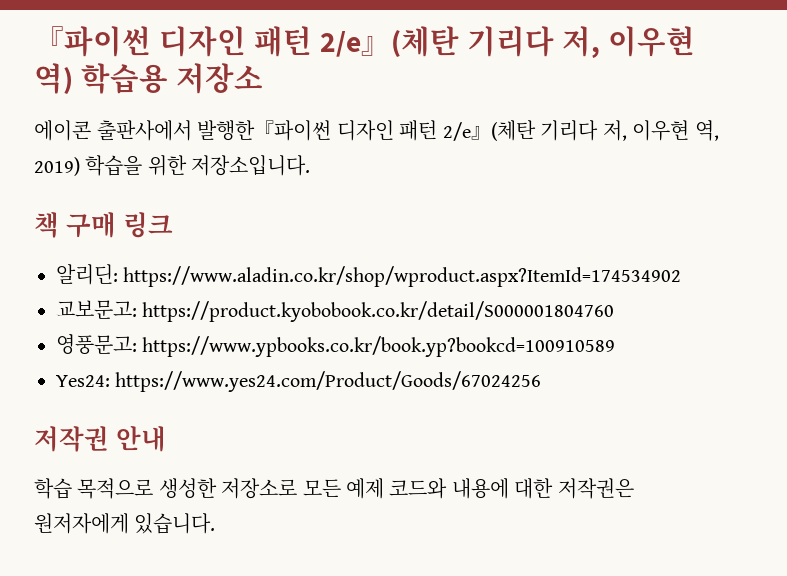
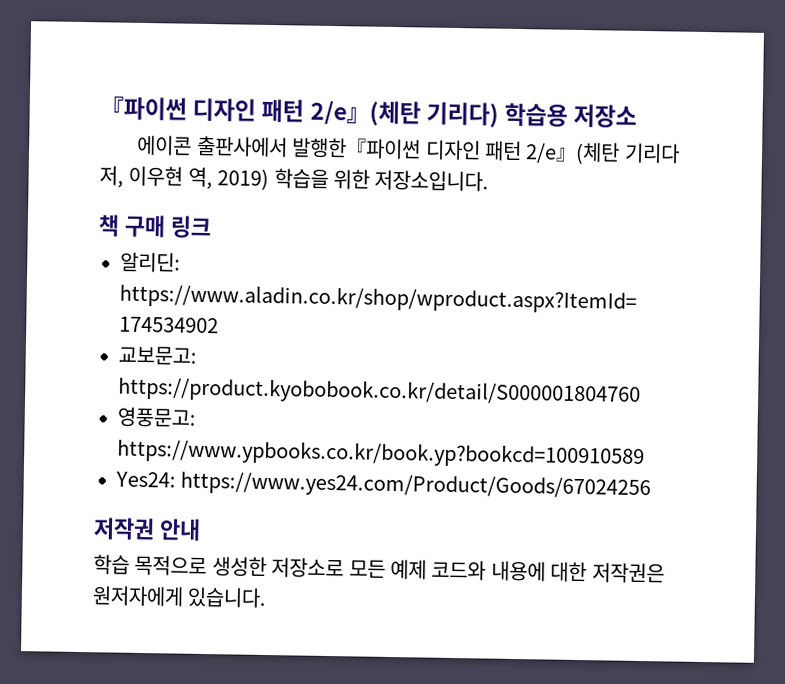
[34,26,695,58] [34,63,73,94] 『파이썬 디자인 패턴 2/e』(체탄 기리다 저, 이우현 역) -> [100,96,499,128] 『파이썬 디자인 패턴 2/e』(체탄 기리다)

